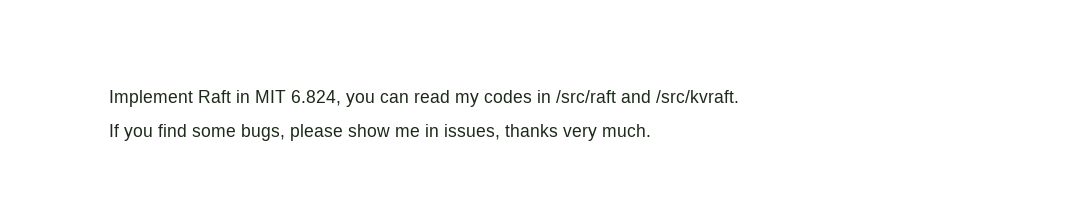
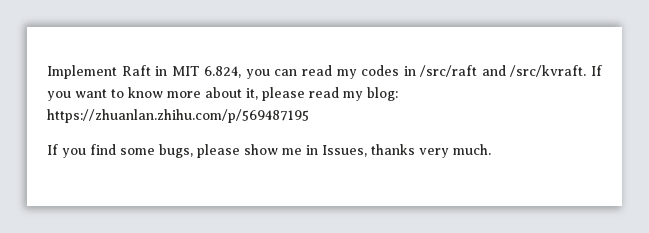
(740, 96) none -> [590,65,602,76] [47,87,398,101] [47,109,309,123] If you want to know more about it, please read my blog: https://zhuanlan.zhihu.com/p/569487195
[444,124,501,140] issues, -> [322,145,367,157] Issues,

